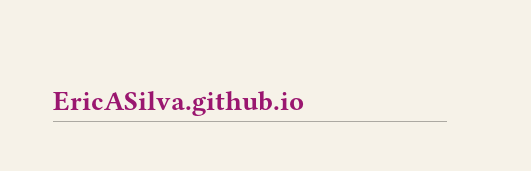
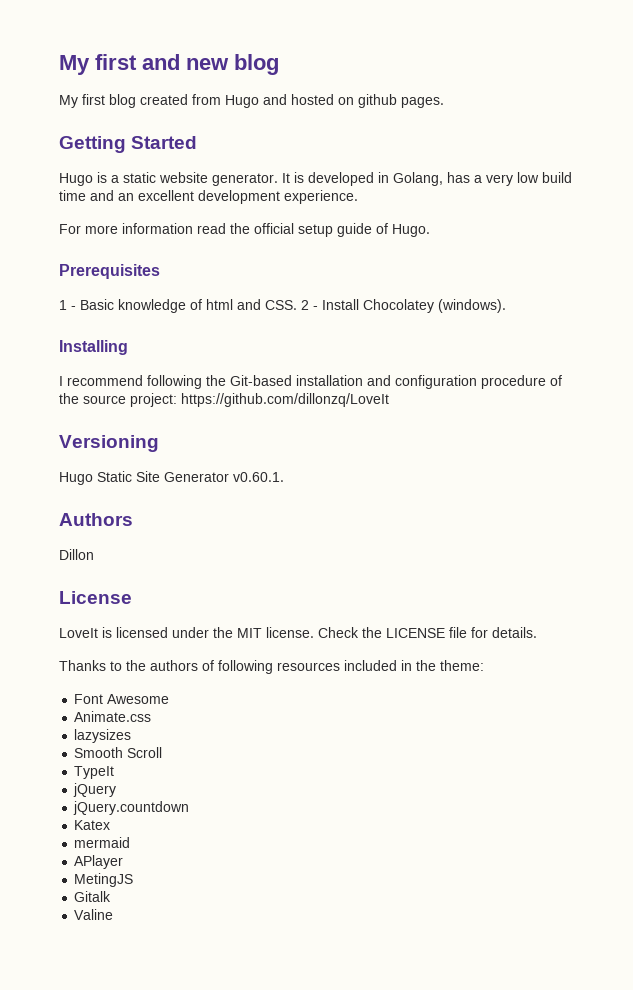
[53,91,304,116] EricASilva.github.io -> [59,54,279,75] [59,94,444,108] [59,136,198,153] [59,172,572,186] [59,190,358,204] [59,223,430,237] [59,264,160,279] [59,299,506,313] [59,340,128,355] [59,375,562,389] [59,393,389,407] [59,435,159,452] [59,471,284,485] [59,513,133,526] [59,549,94,560] [59,591,132,604] [59,627,537,638] [59,660,484,674] [74,694,170,704] [74,711,152,722] [74,729,132,743] [74,747,163,758] [74,766,115,779] [73,783,117,797] [73,801,190,815] [74,820,111,830] [74,837,131,848] [74,855,124,869] [74,873,134,887] [74,891,112,902] [74,909,114,920] My first and new blog // My first blog created from Hugo and hosted on github pages. // Getting Started // Hugo is a static website generator. It is developed in Golang, has a very low build time and an excellent development experience. // For more information read the official setup guide of Hugo. // Prerequisites // 1 - Basic knowledge of html and CSS. 2 - Install Chocolatey (windows). // Installing // I recommend following the Git-based installation and configuration procedure of the source project: https://github.com/dillonzq/LoveIt // Versioning // Hugo Static Site Generator v0.60.1. // Authors // Dillon // License // LoveIt is licensed under the MIT license. Check the LICENSE file for details. // Thanks to the authors of following resources included in the theme: // Font Awesome // Animate.css // lazysizes // Smooth Scroll // TypeIt // jQuery // jQuery.countdown // Katex // mermaid // APlayer // MetingJS // Gitalk // Valine

